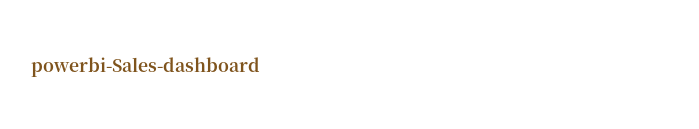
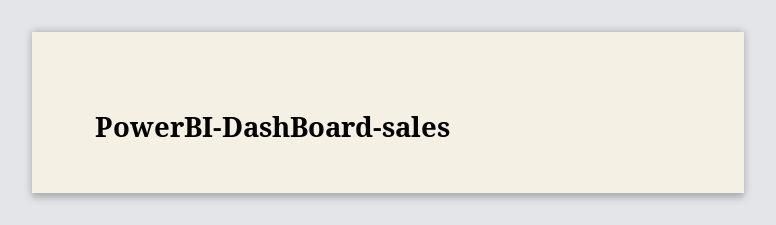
[31,57,260,77] powerbi-Sales-dashboard -> [95,116,450,137] PowerBI-DashBoard-sales

